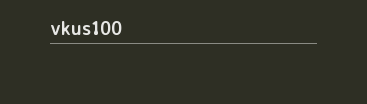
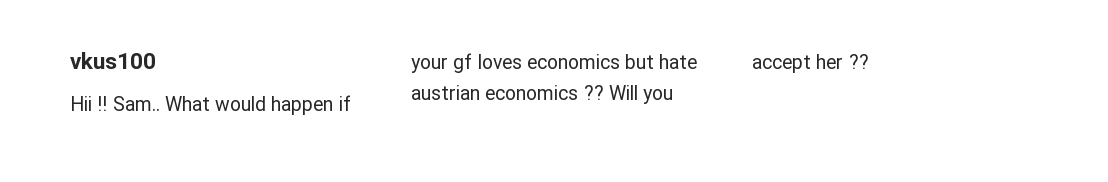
(122, 28) none -> [70,95,351,115] [411,53,698,73] [411,85,674,104] [752,54,869,73] // Hii !! Sam.. What would happen if your gf loves economics but hate austrian economics ?? Will you accept her ??

